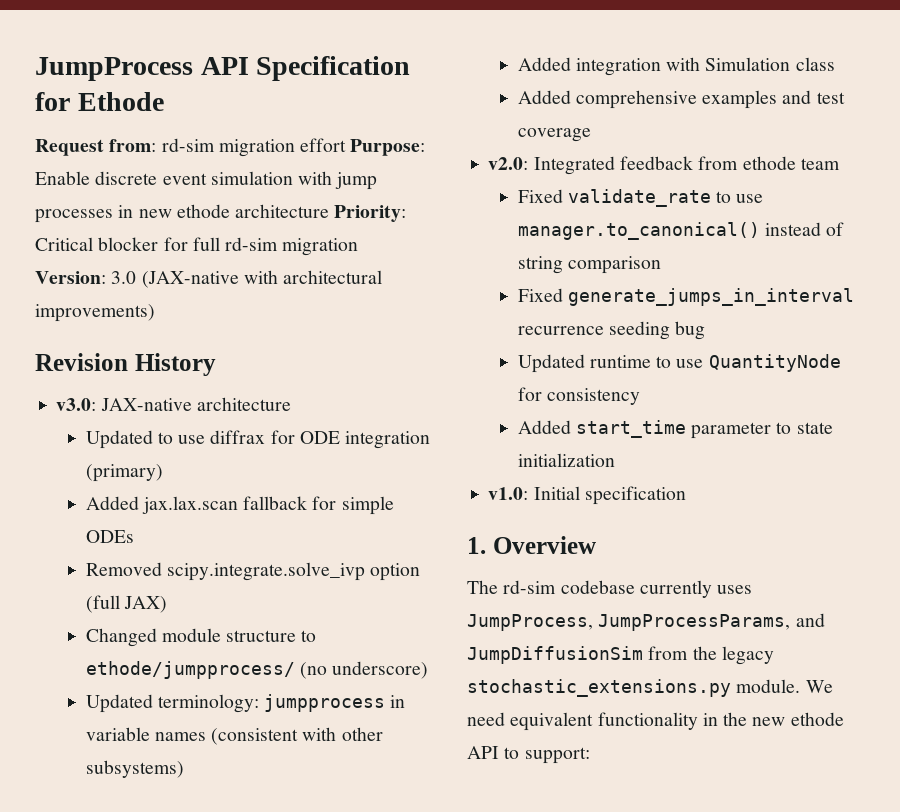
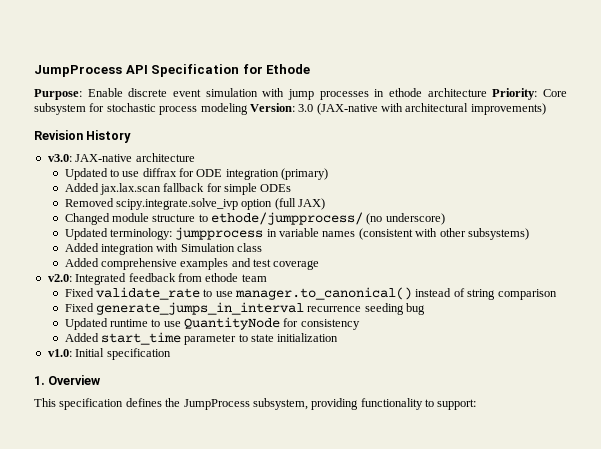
[35,138,347,157] Request from: rd-sim migration effort -> (311, 69) none
[138,209,172,218] new -> (385, 93) none
[35,237,359,256] Critical blocker for full rd-sim migration -> [543,89,567,97] [34,103,248,115] Core subsystem for stochastic process modeling
[467,580,753,598] [467,613,825,631] [467,646,774,665] [467,679,833,697] [467,712,844,731] [467,746,499,759] The rd-sim codebase currently uses JumpProcess, JumpProcessParams, and JumpDiffusionSim from the legacy stochastic_extensions.py module. We need equivalent functionality in the new ethode API -> [34,398,423,410] This specification defines the JumpProcess subsystem, providing functionality

